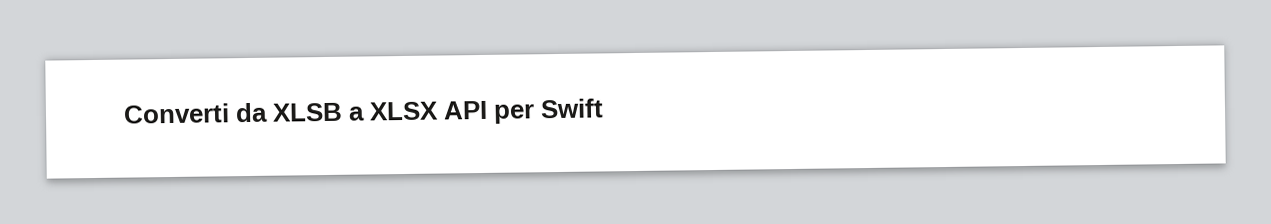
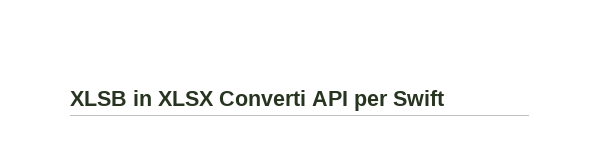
[123,101,440,124] Converti da XLSB a XLSX -> [70,90,306,106] XLSB in XLSX Converti

